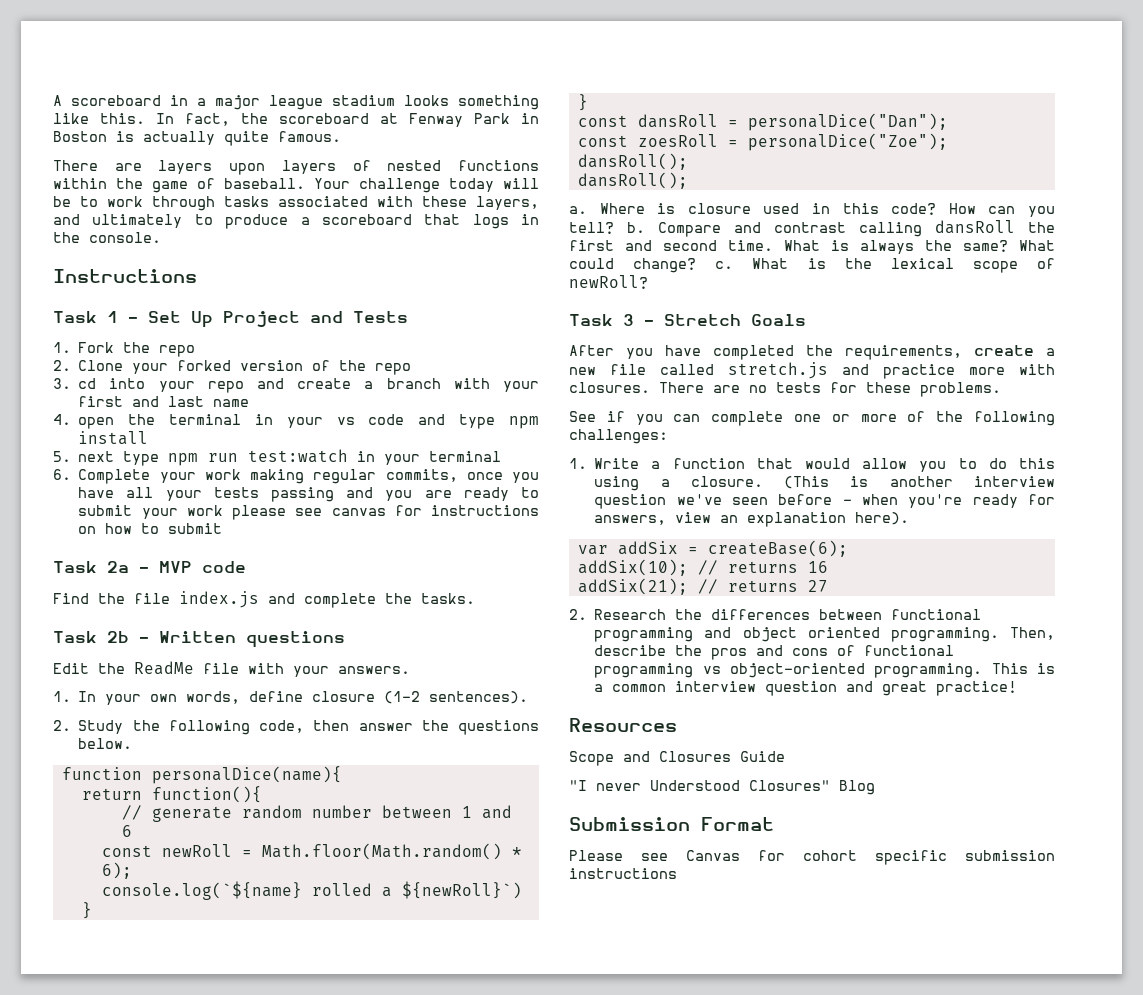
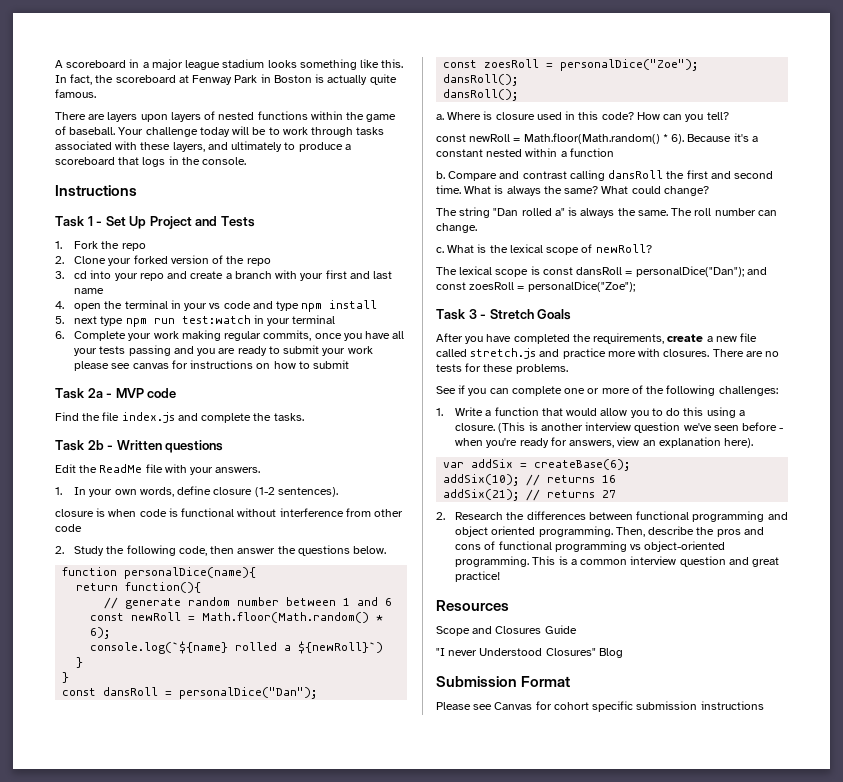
(529, 697) none -> [55,508,404,517] [55,524,82,532] // closure is when code is functional without interference from other code
(614, 228) none -> [436,133,758,144] [436,148,614,157] // const newRoll = Math.floor(Math.random() * 6). Because it's a constant nested within a function //
(697, 265) none -> [436,207,777,218] [436,223,477,233] // The string "Dan rolled a" is always the same. The roll number can change. //
(648, 282) none -> [436,266,767,277] [436,281,635,292] // The lexical scope is const dansRoll = personalDice("Dan"); and const zoesRoll = personalDice("Zoe");

